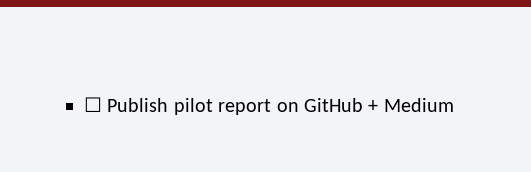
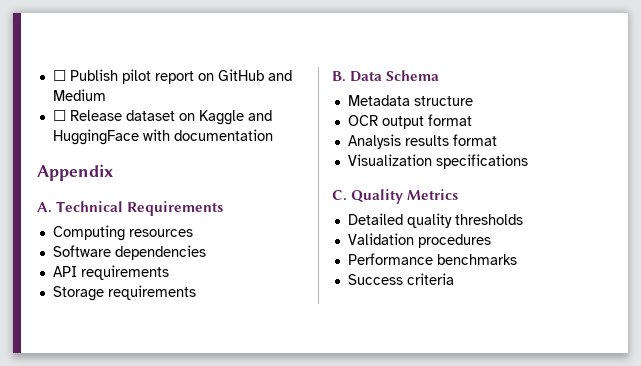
[368,100,379,112] + -> [267,70,292,81] and
(454, 105) none -> [52,110,272,125] [52,129,273,145] [37,164,113,181] [37,201,224,216] [52,225,193,241] [52,245,206,260] [52,265,169,280] [52,285,196,301] [332,70,440,82] [347,95,473,106] [347,114,472,129] [347,134,497,149] [347,154,528,169] [332,189,459,204] [347,213,523,228] [347,233,491,248] [347,253,517,265] [347,273,454,285] // ☐ Release dataset on Kaggle and HuggingFace with documentation // Appendix // A. Technical Requirements // Computing resources // Software dependencies // API requirements // Storage requirements // B. Data Schema // Metadata structure // OCR output format // Analysis results format // Visualization specifications // C. Quality Metrics // Detailed quality thresholds // Validation procedures // Performance benchmarks // Success criteria

